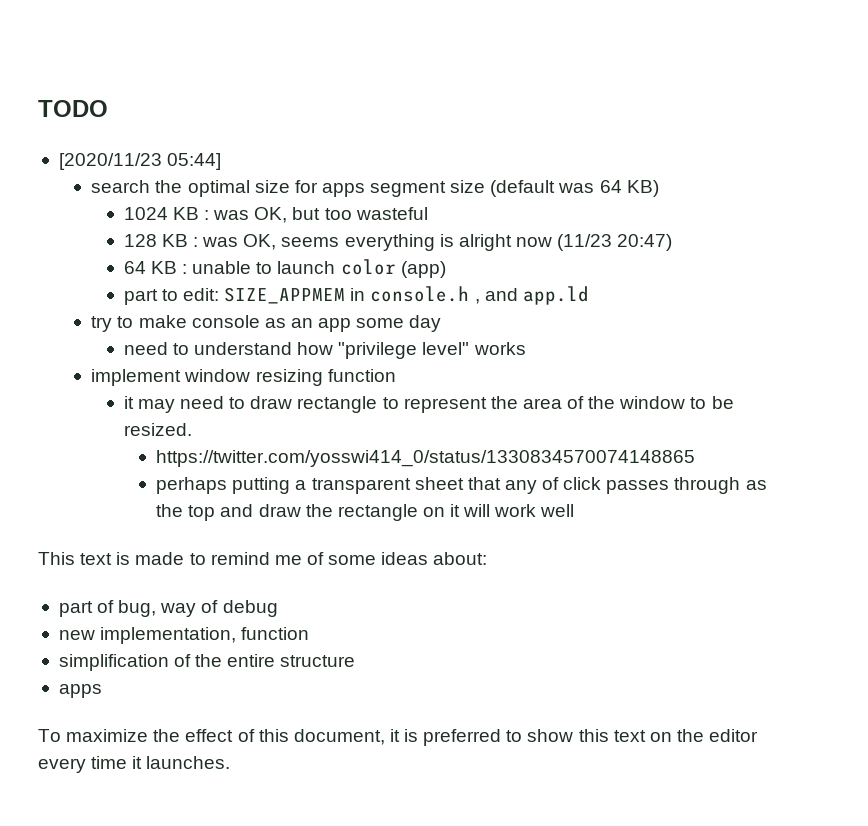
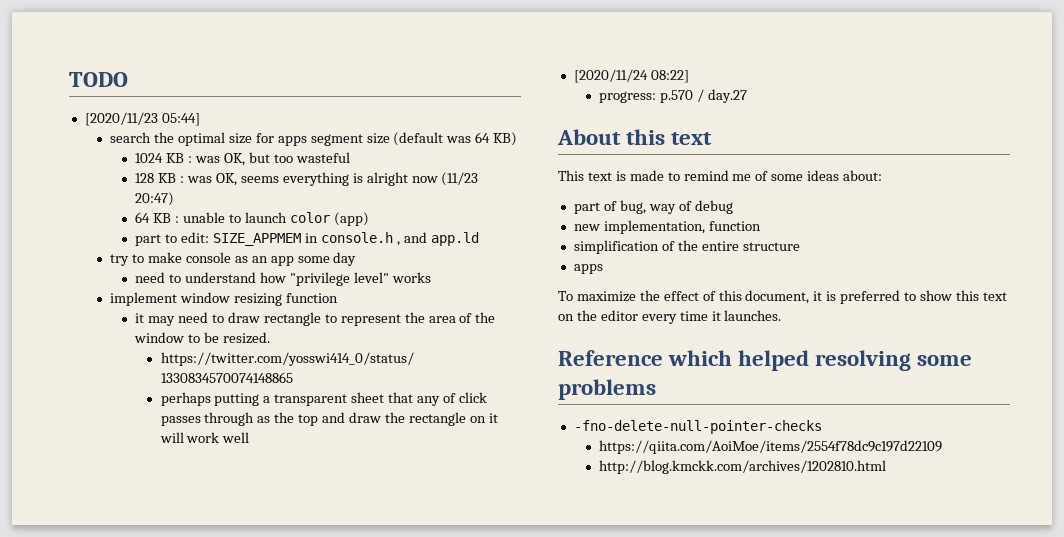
(575, 510) none -> [573,69,689,83] [599,89,747,103] [557,129,713,145] // [2020/11/24 08:22] // progress: p.570 / day.27 // About this text
(231, 762) none -> [558,350,973,371] [558,379,656,400] [573,420,822,434] [599,440,943,454] [599,460,887,474] // Reference which helped resolving some problems // -fno-delete-null-pointer-checks // https://qiita.com/AoiMoe/items/2554f78dc9c197d22109 // http://blog.kmckk.com/archives/1202810.html

